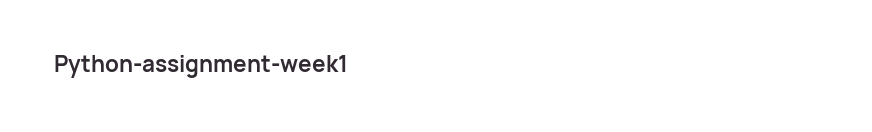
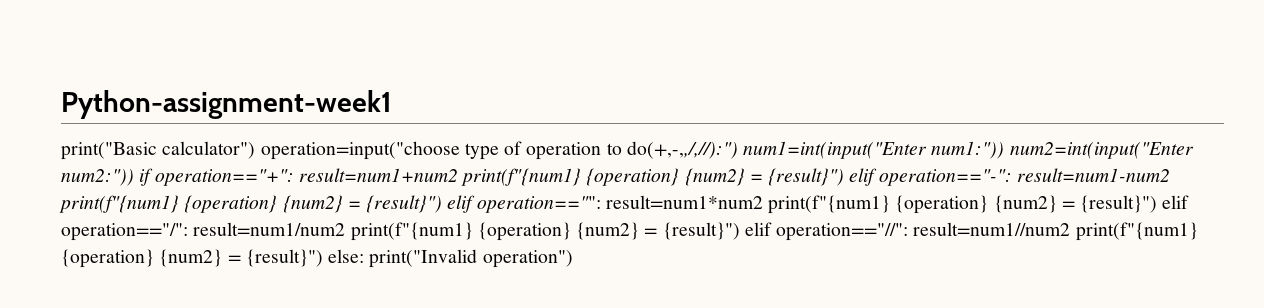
(348, 66) none -> [61,141,1194,160] [61,168,1170,186] [59,195,1190,214] [61,222,1198,241] [61,249,573,268] // print("Basic calculator") operation=input("choose type of operation to do(+,-,,/,//):") num1=int(input("Enter num1:")) num2=int(input("Enter num2:")) if operation=="+": result=num1+num2 print(f"{num1} {operation} {num2} = {result}") elif operation=="-": result=num1-num2 print(f"{num1} {operation} {num2} = {result}") elif operation=="": result=num1*num2 print(f"{num1} {operation} {num2} = {result}") elif operation=="/": result=num1/num2 print(f"{num1} {operation} {num2} = {result}") elif operation=="//": result=num1//num2 print(f"{num1} {operation} {num2} = {result}") else: print("Invalid operation")

